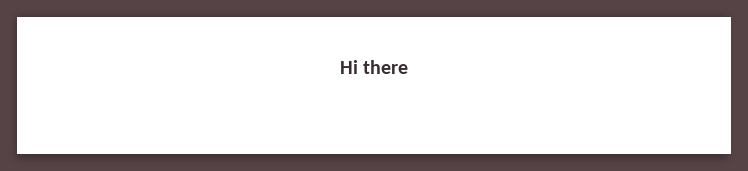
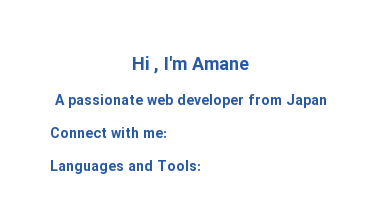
[363,60,409,74] there -> [154,56,249,74] [54,94,327,108] [50,127,167,138] [50,160,201,174] , I'm Amane // A passionate web developer from Japan // Connect with me: // Languages and Tools:

